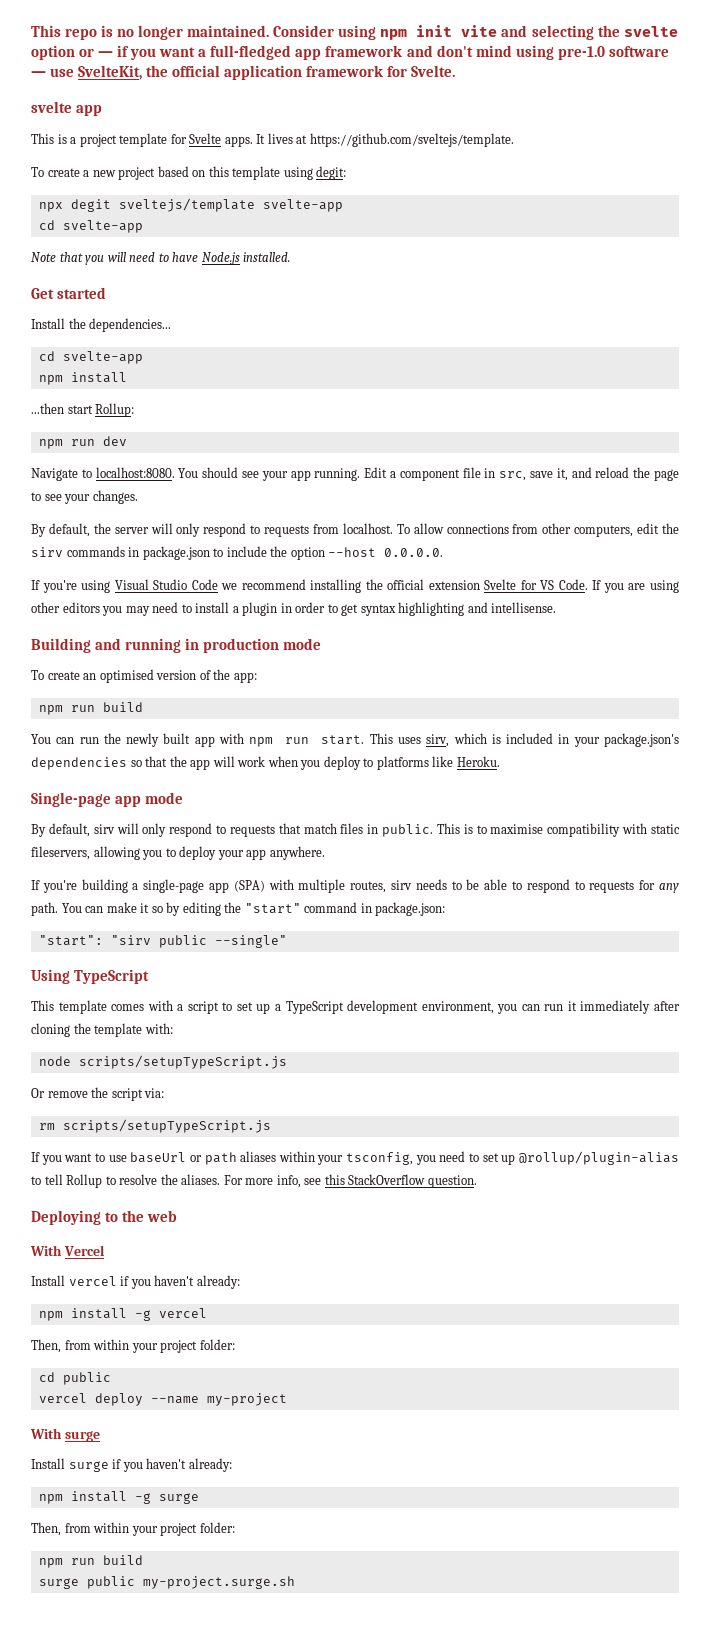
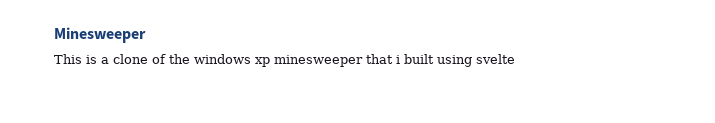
[31,25,678,40] [31,45,669,60] [31,65,456,80] [31,101,103,116] [31,133,514,147] [31,166,347,180] [38,198,343,212] [38,220,143,233] [31,252,291,265] [31,287,106,299] [31,318,172,332] [38,351,143,364] [38,372,127,385] [31,403,135,417] [38,436,127,449] [31,467,679,481] [31,490,138,504] [31,523,680,537] [31,546,444,560] [31,579,679,593] [31,602,557,616] [31,638,321,653] [31,669,257,683] [38,702,143,715] [31,733,679,747] [31,756,500,770] [31,792,183,807] [31,823,681,837] [31,846,325,860] [31,879,679,893] [31,902,446,916] [38,935,287,948] [31,969,149,984] [31,1000,680,1014] [31,1023,173,1037] [38,1055,287,1069] [31,1087,165,1101] [38,1119,271,1133] [31,1151,679,1165] [31,1174,477,1188] [31,1210,177,1225] [30,1245,105,1256] [31,1275,240,1289] [38,1308,207,1321] [31,1339,235,1353] [38,1372,111,1385] [38,1393,287,1406] [30,1428,100,1442] [31,1458,232,1472] [38,1491,199,1504] [31,1522,235,1536] [38,1555,143,1568] [38,1576,295,1589] This repo is no longer maintained. Consider using npm init vite and selecting the svelte option or — if you want a full-fledged app framework and don't mind using pre-1.0 software — use SvelteKit, the official application framework for Svelte. // svelte app // This is a project template for Svelte apps. It lives at https://github.com/sveltejs/template. // To create a new project based on this template using degit: // npx degit sveltejs/template svelte-app // cd svelte-app // Note that you will need to have Node.js installed. // Get started // Install the dependencies... // cd svelte-app // npm install // ...then start Rollup: // npm run dev // Navigate to localhost:8080. You should see your app running. Edit a component file in src, save it, and reload the page to see your changes. // By default, the server will only respond to requests from localhost. To allow connections from other computers, edit the sirv commands in package.json to include the option --host 0.0.0.0. // If you're using Visual Studio Code we recommend installing the official extension Svelte for VS Code. If you are using other editors you may need to install a plugin in order to get syntax highlighting and intellisense. // Building and running in production mode // To create an optimised version of the app: // npm run build // You can run the newly built app with npm run start. This uses sirv, which is included in your package.json's dependencies so that the app will work when you deploy to platforms like Heroku. // Single-page app mode // By default, sirv will only respond to requests that match files in public. This is to maximise compatibility with static fileservers, allowing you to deploy your app anywhere. // If you're building a single-page app (SPA) with multiple routes, sirv needs to be able to respond to requests for any path. You can make it so by editing the "start" command in package.json: // "start": "sirv public --single" // Using TypeScript // This template comes with a script to set up a TypeScript development environment, you can run it immediately after cloning the template with: // node scripts/setupTypeScript.js // Or remove the script via: // rm scripts/setupTypeScript.js // If you want to use baseUrl or path aliases within your tsconfig, you need to set up @rollup/plugin-alias to tell Rollup to resolve the aliases. For more info, see this StackOverflow question. // Deploying to the web // With Vercel // Install vercel if you haven't already: // npm install -g vercel // Then, from within your project folder: // cd public // vercel deploy --name my-project // With surge // Install surge if you haven't already: // npm install -g surge // Then, from within your project folder: // npm run build // surge public my-project.surge.sh -> [54,27,146,43] [54,54,515,67] Minesweeper // This is a clone of the windows xp minesweeper that i built using svelte

